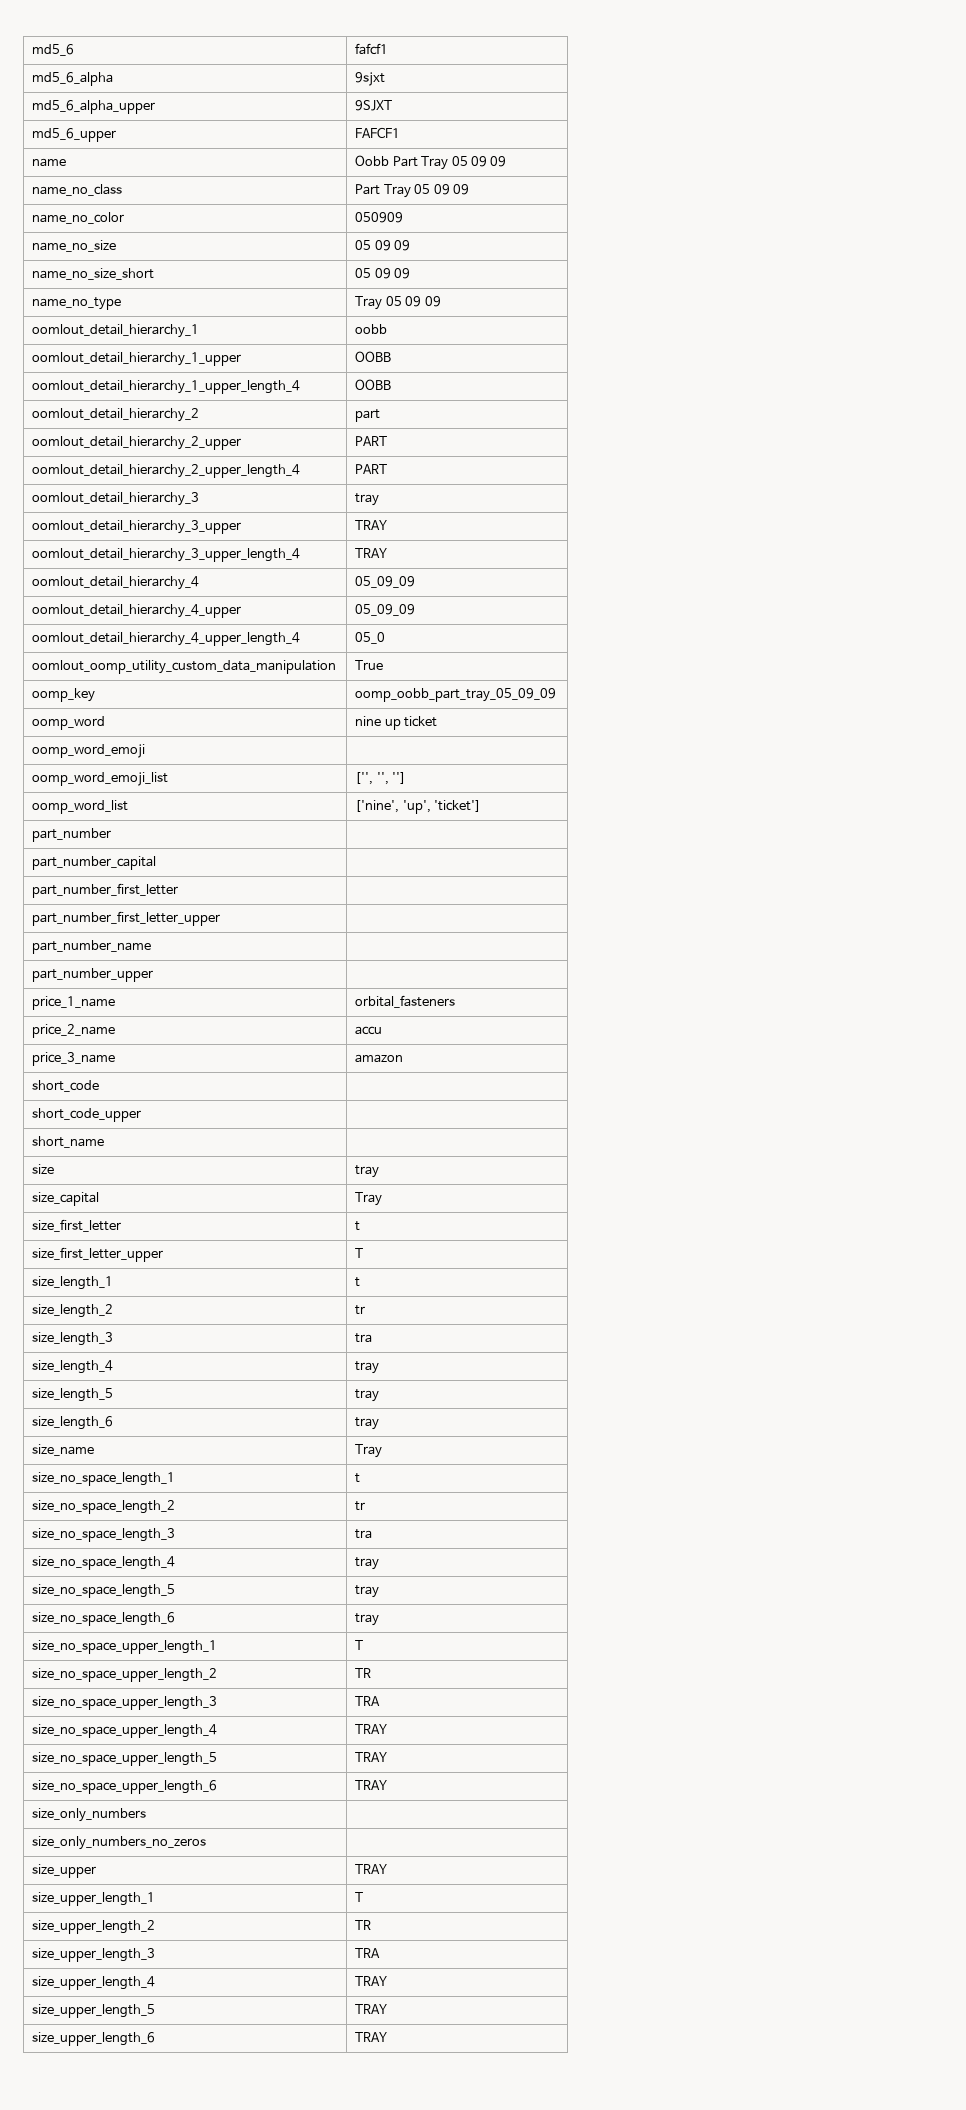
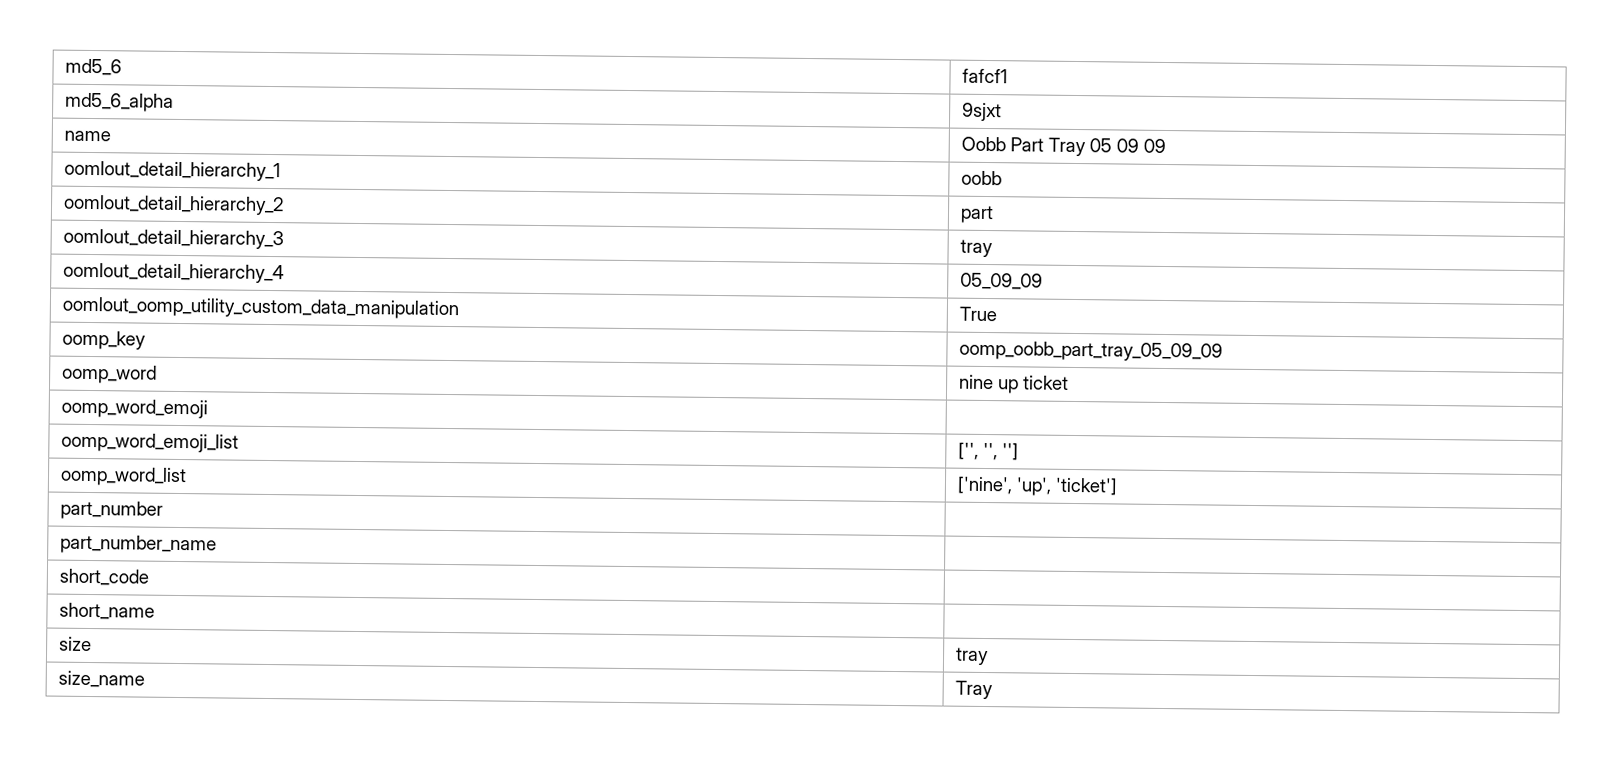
[32,100,156,114] [355,100,393,111] [32,128,117,142] [355,127,401,138] // md5_6_alpha_upper | 9SJXT // md5_6_upper | FAFCF1 -> (1002, 112) none
[32,184,123,196] [355,184,469,198] [32,212,125,224] [355,212,404,223] [32,240,117,252] [355,240,411,251] [32,268,155,280] [355,268,411,279] [32,297,122,310] [355,296,441,310] [32,324,200,338] [355,324,388,334] [32,352,242,366] [355,351,392,362] [32,380,301,394] [355,379,392,390] [32,408,200,422] [355,409,381,422] [32,436,242,450] [355,436,388,446] [32,464,301,478] [355,464,388,474] [32,492,200,506] [355,493,380,506] [32,520,242,534] [355,520,388,530] [32,548,301,562] [355,548,388,558] [32,576,200,590] [355,576,416,588] [32,604,242,618] [355,604,416,616] [32,632,301,646] [355,632,386,644] name_no_class | Part Tray 05 09 09 // name_no_color | 050909 // name_no_size | 05 09 09 // name_no_size_short | 05 09 09 // name_no_type | Tray 05 09 09 // oomlout_detail_hierarchy_1 | oobb // oomlout_detail_hierarchy_1_upper | OOBB // oomlout_detail_hierarchy_1_upper_length_4 | OOBB // oomlout_detail_hierarchy_2 | part // oomlout_detail_hierarchy_2_upper | PART // oomlout_detail_hierarchy_2_upper_length_4 | PART // oomlout_detail_hierarchy_3 | tray // oomlout_detail_hierarchy_3_upper | TRAY // oomlout_detail_hierarchy_3_upper_length_4 | TRAY // oomlout_detail_hierarchy_4 | 05_09_09 // oomlout_detail_hierarchy_4_upper | 05_09_09 // oomlout_detail_hierarchy_4_upper_length_4 | 05_0 -> [63,160,281,182] [960,170,1002,186] [62,194,284,216] [959,205,994,224] [62,228,284,250] [959,239,993,258] [62,262,284,284] [959,272,1043,290] oomlout_detail_hierarchy_1 | oobb // oomlout_detail_hierarchy_2 | part // oomlout_detail_hierarchy_3 | tray // oomlout_detail_hierarchy_4 | 05_09_09
[32,856,157,870] [32,883,179,898] [32,911,221,926] [32,940,152,954] [32,968,154,982] [32,996,116,1010] [355,995,456,1008] [32,1024,116,1038] [355,1026,383,1035] [32,1052,116,1066] [355,1054,404,1063] part_number_capital | // part_number_first_letter | // part_number_first_letter_upper | // part_number_name | // part_number_upper | // price_1_name | orbital_fasteners // price_2_name | accu // price_3_name | amazon -> [59,534,217,555] part_number_name |
[32,1108,142,1122] // short_code_upper | -> (149, 577) none
[32,1192,100,1206] [355,1192,383,1206] [32,1219,122,1232] [355,1221,361,1231] [32,1247,164,1262] [355,1248,364,1258] [32,1276,114,1290] [355,1277,361,1287] [32,1304,114,1318] [355,1305,366,1315] [32,1332,114,1346] [355,1333,373,1343] [32,1360,114,1374] [355,1361,380,1374] [32,1388,114,1402] [355,1389,380,1402] [32,1416,114,1430] [355,1417,380,1430] [32,1444,95,1456] [355,1444,383,1458] [32,1472,176,1486] [355,1473,361,1483] [32,1500,176,1514] [355,1501,366,1511] [32,1528,176,1542] [355,1529,373,1539] [32,1556,176,1570] [355,1557,380,1570] [32,1584,176,1598] [355,1585,380,1598] [32,1612,176,1626] [355,1613,380,1626] [32,1640,218,1654] [355,1640,364,1650] [32,1668,218,1682] [355,1668,372,1678] [32,1696,218,1710] [355,1696,381,1706] [32,1724,218,1738] [355,1724,388,1734] [32,1752,218,1766] [355,1752,388,1762] [32,1780,218,1794] [355,1780,388,1790] [32,1808,147,1822] [32,1836,207,1850] [32,1864,97,1878] [355,1864,388,1874] [32,1892,156,1906] [355,1892,364,1902] [32,1920,156,1934] [355,1920,372,1930] [32,1948,156,1962] [355,1948,381,1958] [32,1976,156,1990] [355,1976,388,1986] [32,2004,156,2018] [355,2004,388,2014] [32,2032,156,2046] [355,2032,388,2042] size_capital | Tray // size_first_letter | t // size_first_letter_upper | T // size_length_1 | t // size_length_2 | tr // size_length_3 | tra // size_length_4 | tray // size_length_5 | tray // size_length_6 | tray // size_name | Tray // size_no_space_length_1 | t // size_no_space_length_2 | tr // size_no_space_length_3 | tra // size_no_space_length_4 | tray // size_no_space_length_5 | tray // size_no_space_length_6 | tray // size_no_space_upper_length_1 | T // size_no_space_upper_length_2 | TR // size_no_space_upper_length_3 | TRA // size_no_space_upper_length_4 | TRAY // size_no_space_upper_length_5 | TRAY // size_no_space_upper_length_6 | TRAY // size_only_numbers | // size_only_numbers_no_zeros | // size_upper | TRAY // size_upper_length_1 | T // size_upper_length_2 | TR // size_upper_length_3 | TRA // size_upper_length_4 | TRAY // size_upper_length_5 | TRAY // size_upper_length_6 | TRAY -> [57,670,145,688] [954,680,993,700] size_name | Tray

